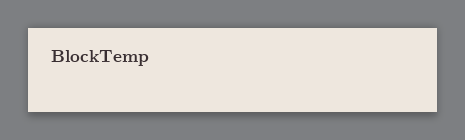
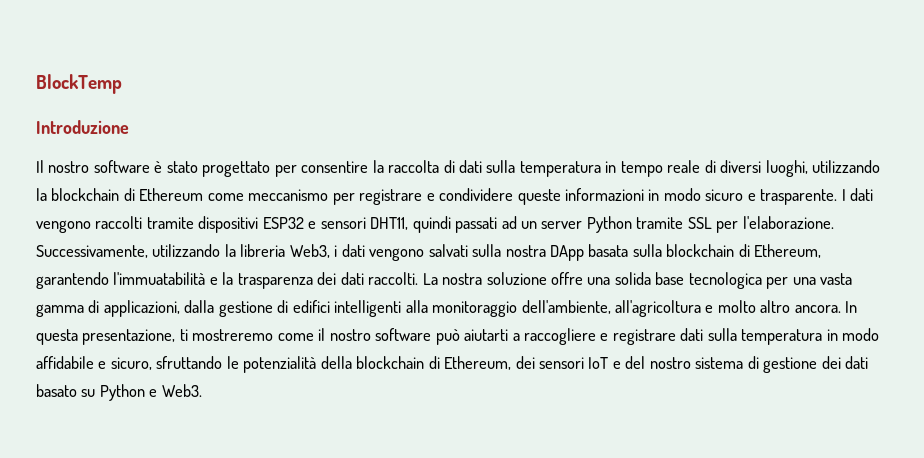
(149, 58) none -> [36,120,129,134] [36,160,881,177] [36,188,874,205] [36,216,834,233] [36,244,822,261] [36,272,853,289] [36,300,858,317] [36,328,880,345] [36,356,869,373] [36,384,202,401] // Introduzione // Il nostro software è stato progettato per consentire la raccolta di dati sulla temperatura in tempo reale di diversi luoghi, utilizzando la blockchain di Ethereum come meccanismo per registrare e condividere queste informazioni in modo sicuro e trasparente. I dati vengono raccolti tramite dispositivi ESP32 e sensori DHT11, quindi passati ad un server Python tramite SSL per l'elaborazione. Successivamente, utilizzando la libreria Web3, i dati vengono salvati sulla nostra DApp basata sulla blockchain di Ethereum, garantendo l'immuatabilità e la trasparenza dei dati raccolti. La nostra soluzione offre una solida base tecnologica per una vasta gamma di applicazioni, dalla gestione di edifici intelligenti alla monitoraggio dell'ambiente, all'agricoltura e molto altro ancora. In questa presentazione, ti mostreremo come il nostro software può aiutarti a raccogliere e registrare dati sulla temperatura in modo affidabile e sicuro, sfruttando le potenzialità della blockchain di Ethereum, dei sensori IoT e del nostro sistema di gestione dei dati basato su Python e Web3.

